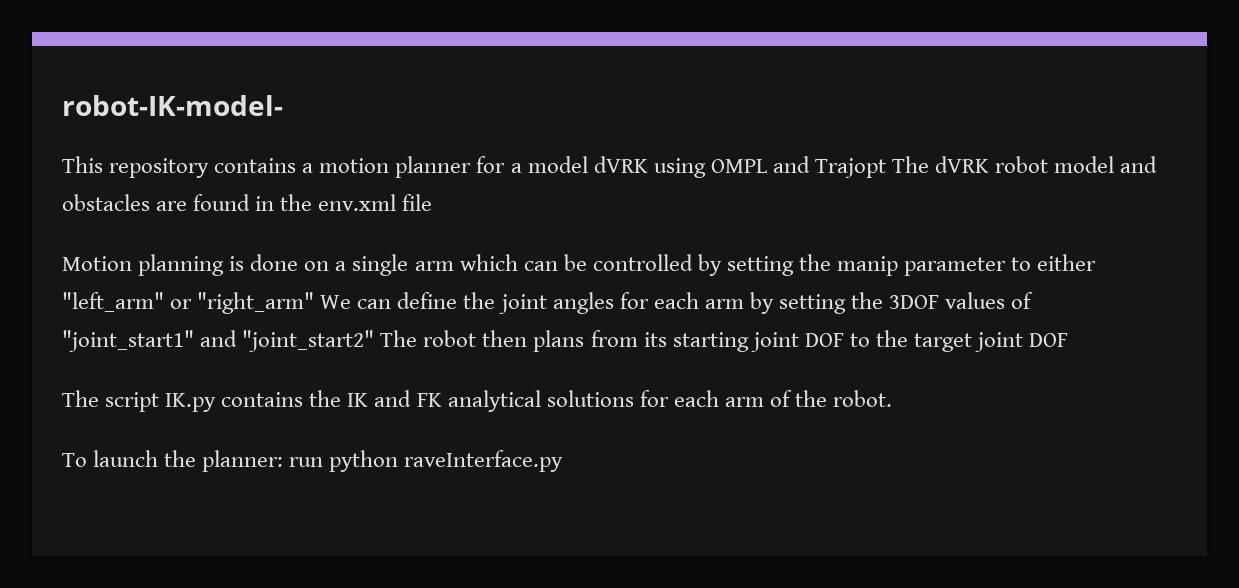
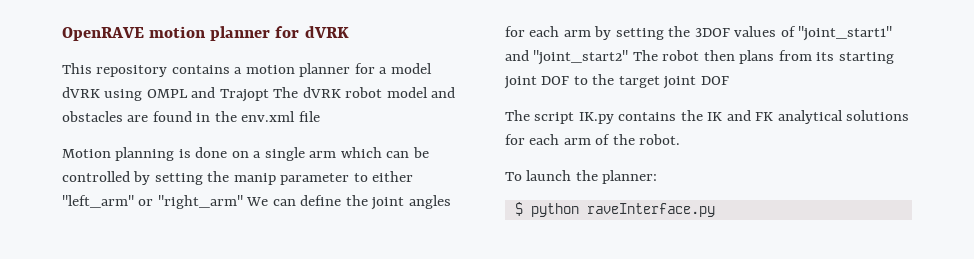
[62,95,283,116] robot-IK-model- -> [62,26,349,41] OpenRAVE motion planner for dVRK
[289,457,324,467] run -> [514,202,523,216] // $

